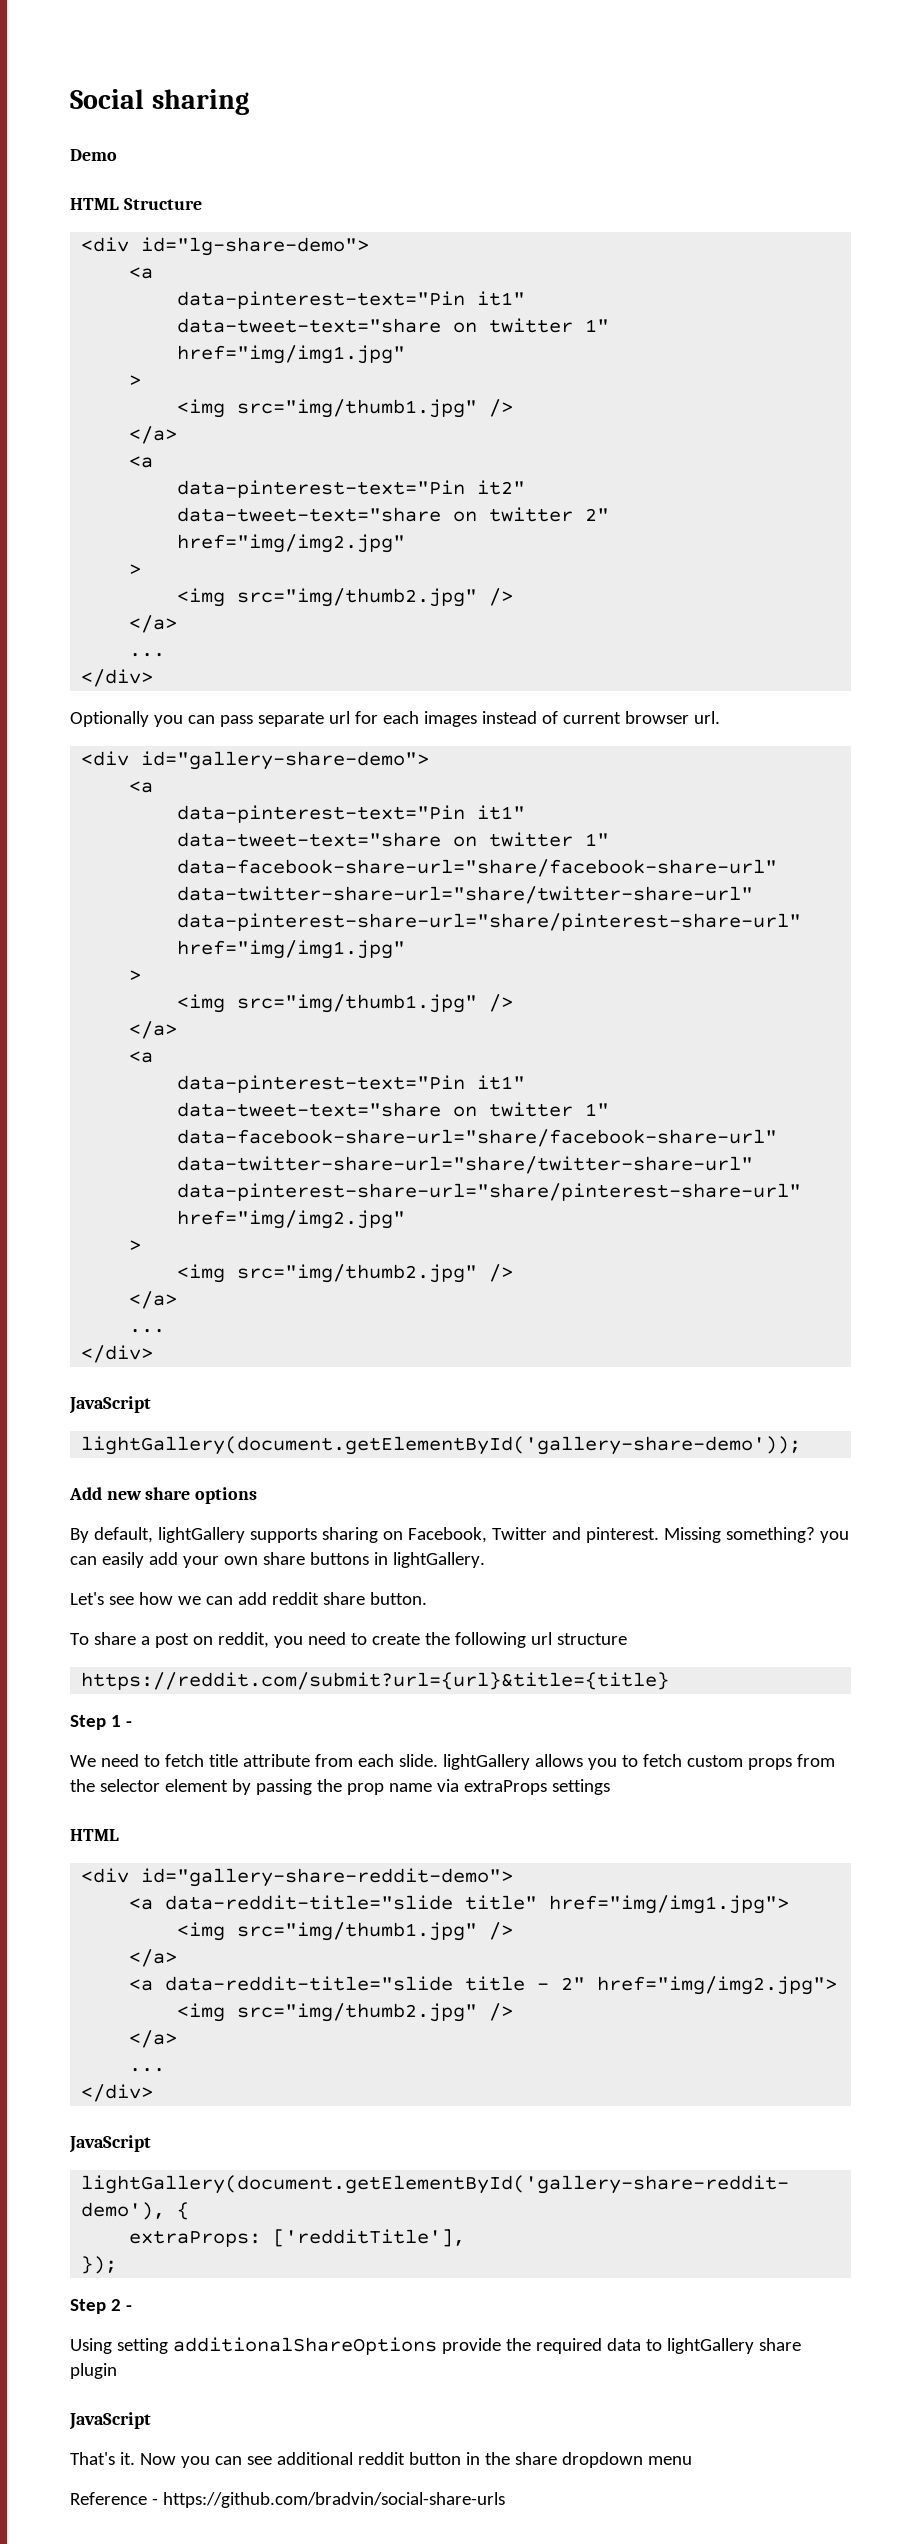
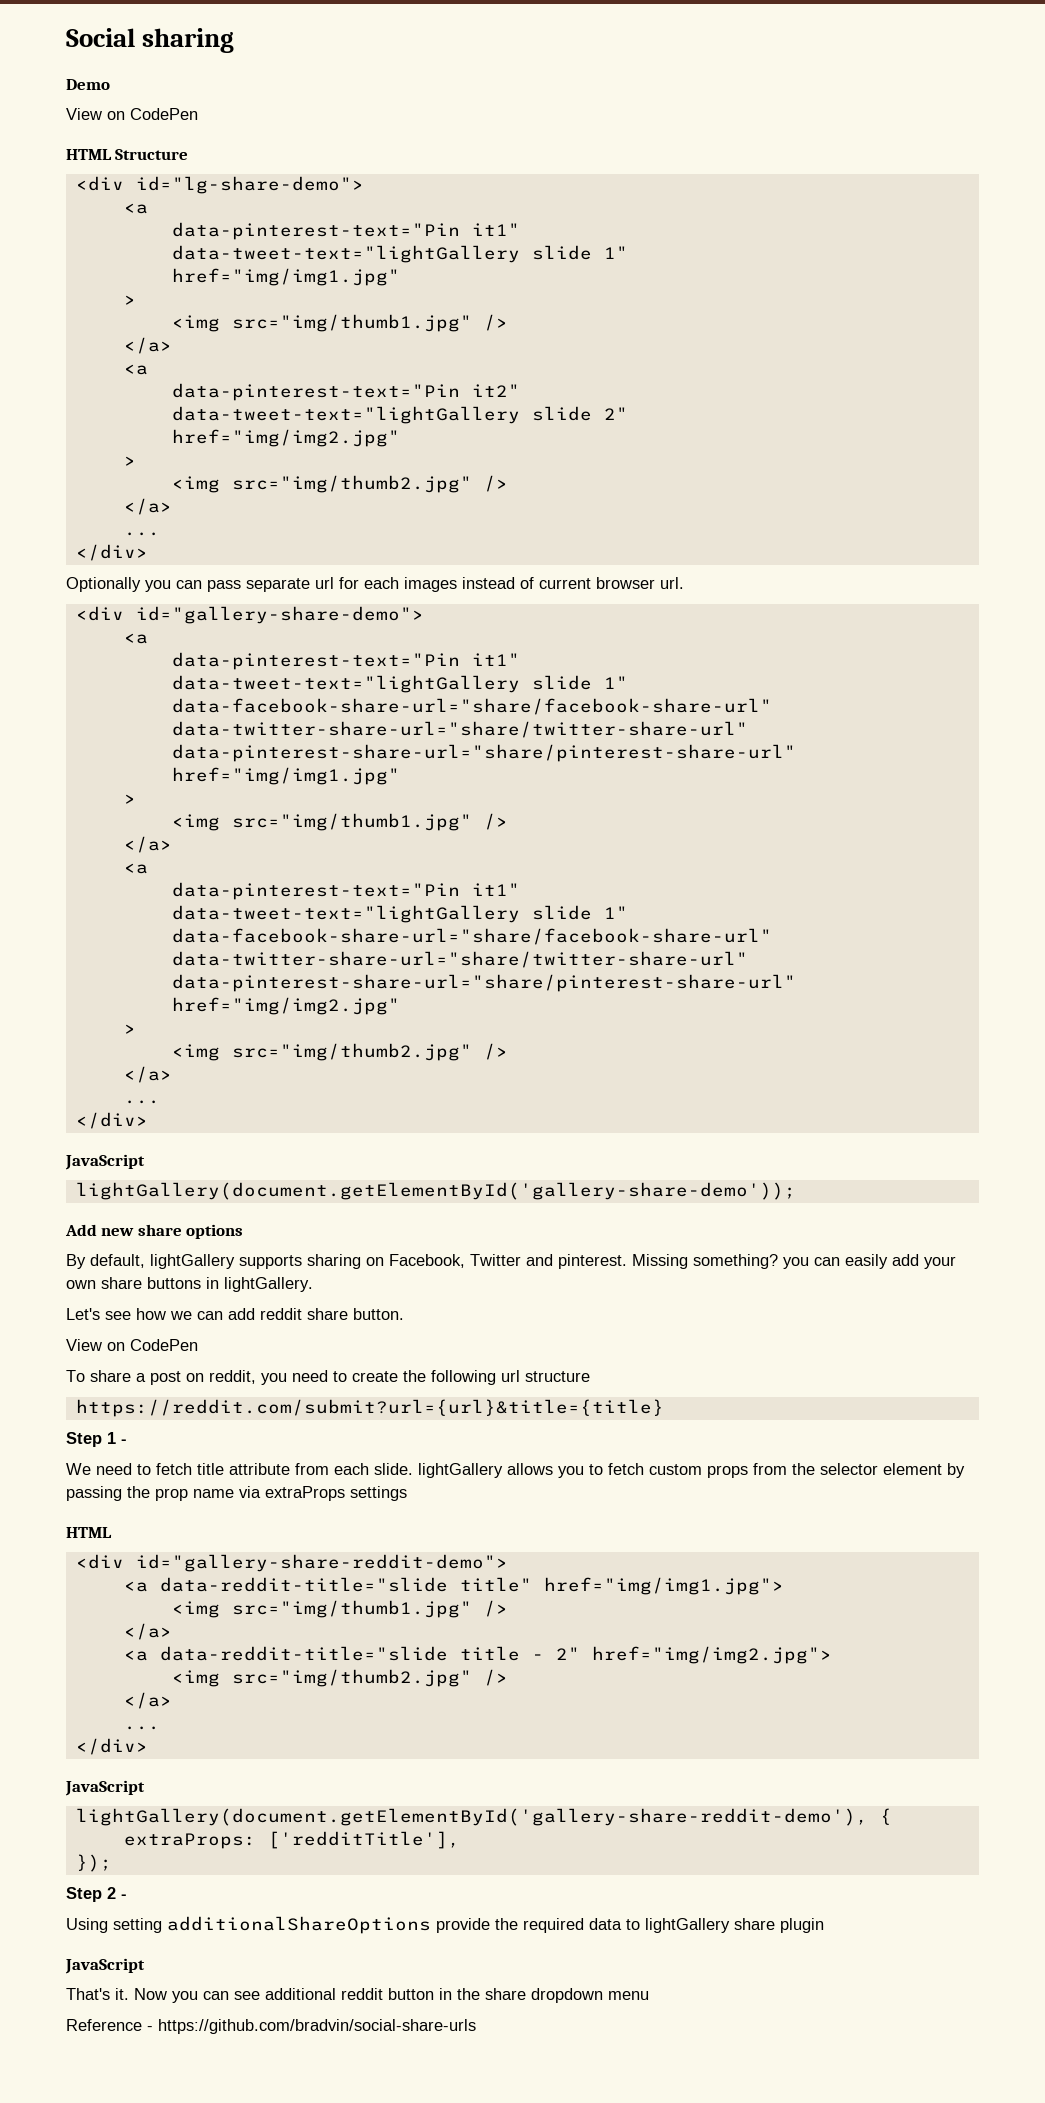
(117, 155) none -> [66,108,198,120] // View on CodePen
[177,318,574,333] data-tweet-text="share on twitter -> [171,245,592,263] data-tweet-text="lightGallery slide
[177,507,574,522] data-tweet-text="share on twitter -> [171,406,592,424] data-tweet-text="lightGallery slide
[177,832,574,847] data-tweet-text="share on twitter -> [171,675,592,693] data-tweet-text="lightGallery slide
[177,1102,574,1117] data-tweet-text="share on twitter -> [171,905,592,923] data-tweet-text="lightGallery slide
(427, 1598) none -> [66,1339,198,1351] // View on CodePen

